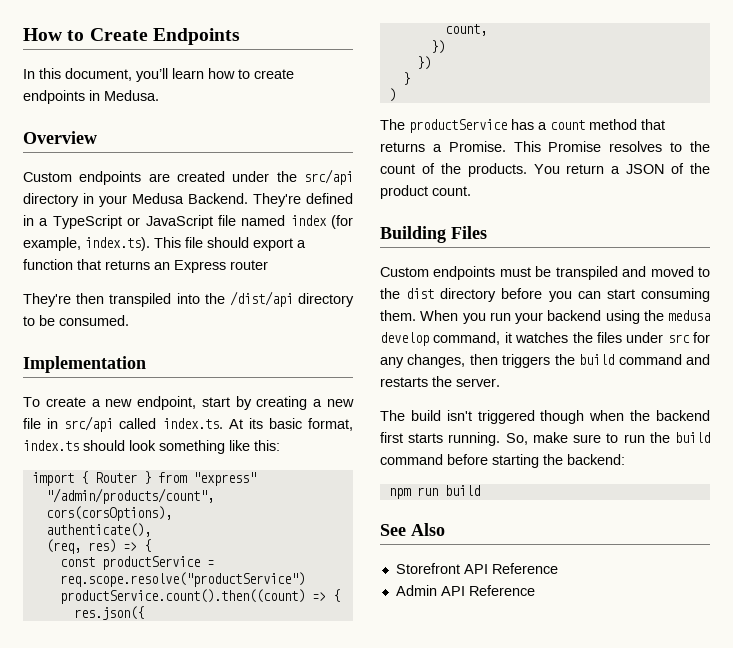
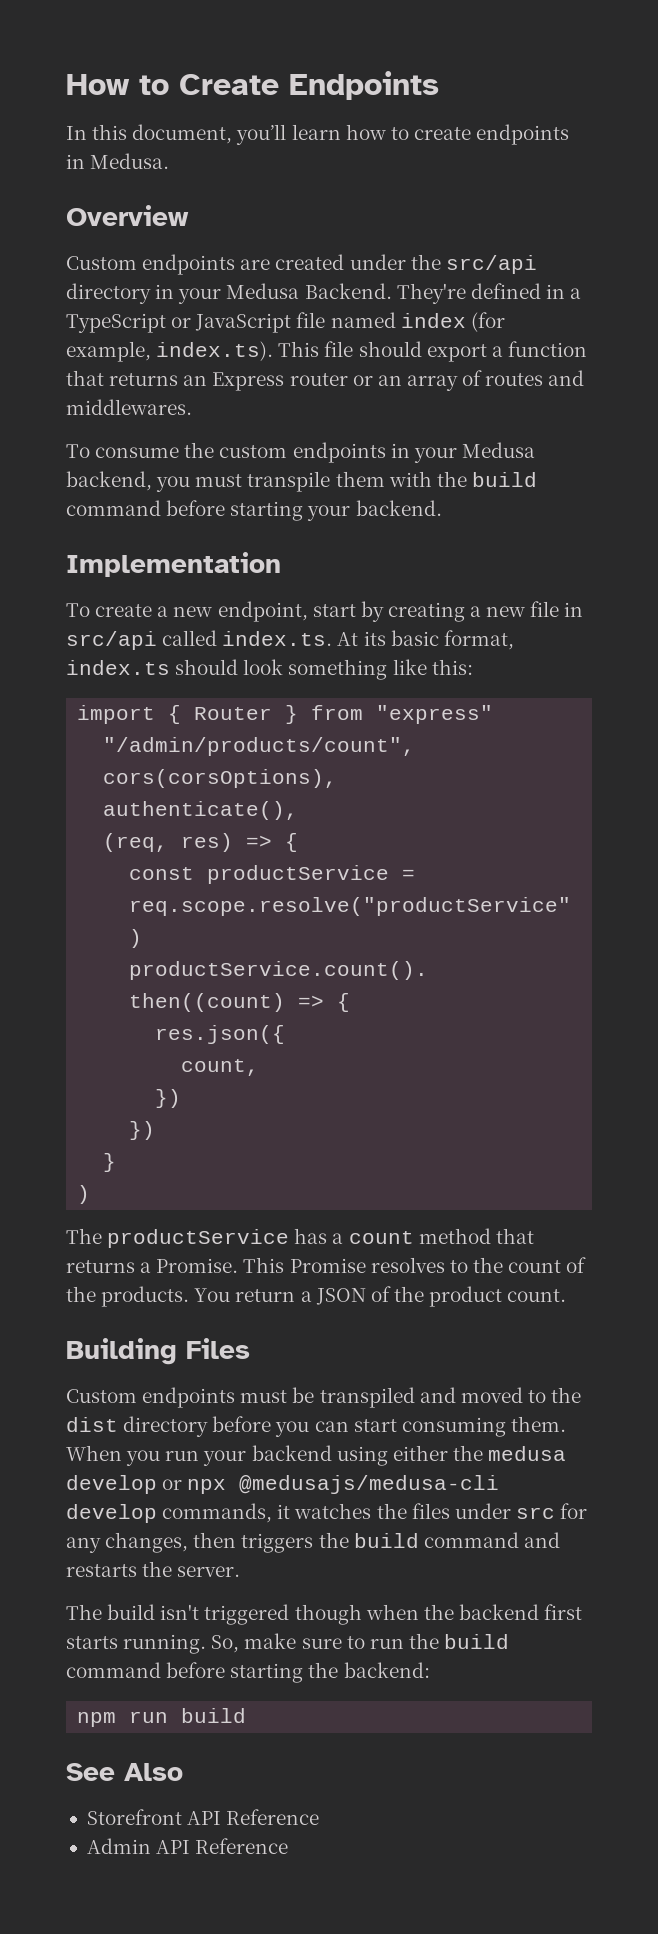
[23,291,354,307] [23,315,129,326] // They're then transpiled into the /dist/api directory to be consumed. -> [352,370,585,391] [66,399,192,415] [66,442,535,463] [66,471,537,492] [66,500,442,521] or an array of routes and middlewares. // To consume the custom endpoints in your Medusa backend, you must transpile them with the build command before starting your backend.
(640, 317) none -> [392,1445,448,1461] either
[433,332,501,345] command, -> [162,1475,500,1494] [66,1503,273,1523] or npx @medusajs/medusa-cli develop commands,

